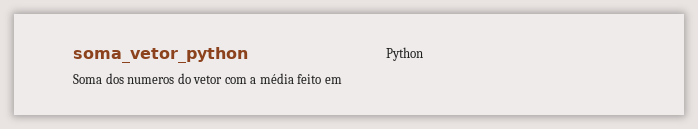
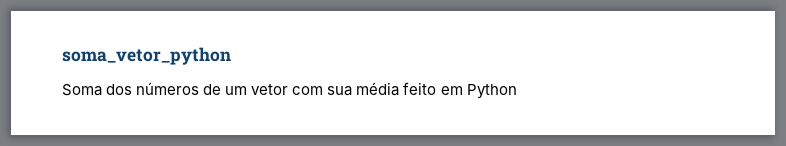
[127,73,191,84] numeros do -> [136,82,248,95] números de um
[250,77,257,84] a -> [327,86,353,96] sua

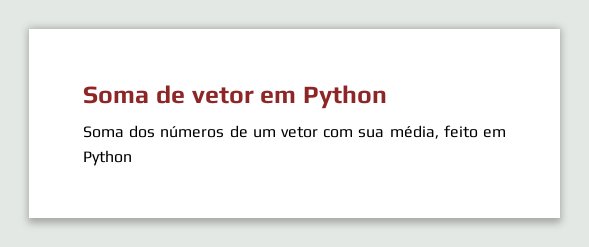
[62,47,231,65] soma_vetor_python -> [83,85,387,109] Soma de vetor em Python
[356,82,400,96] média -> [389,125,439,139] média,

